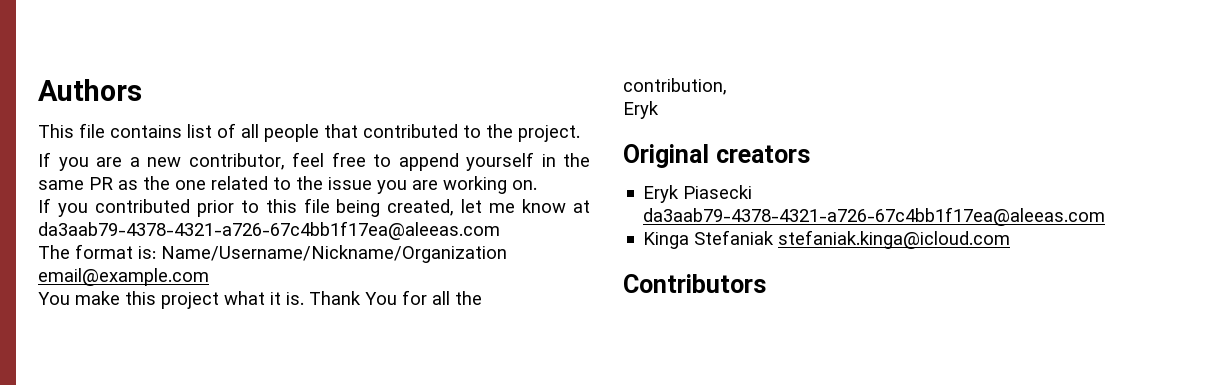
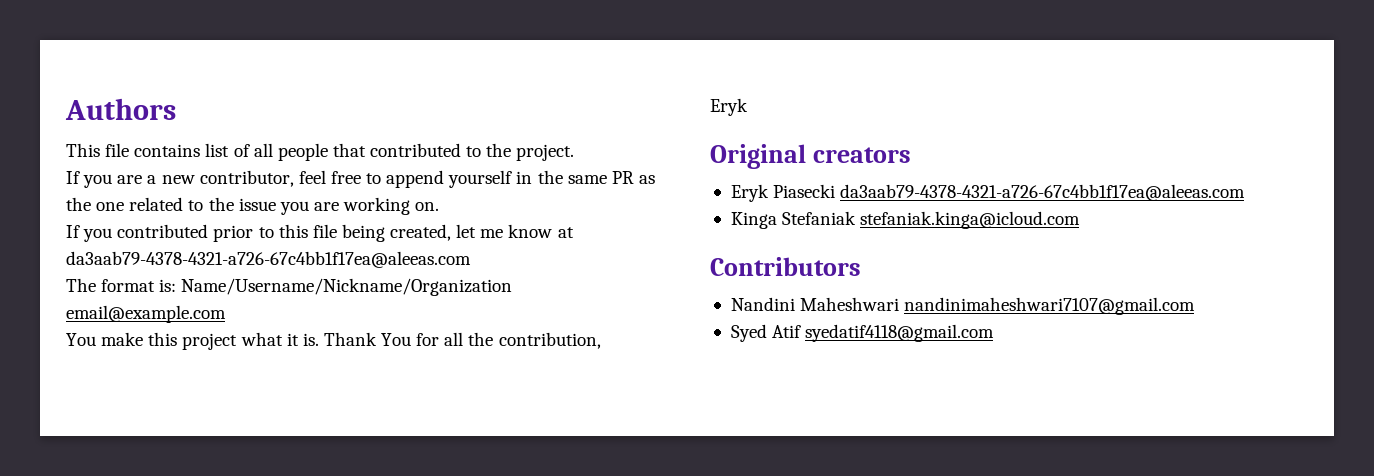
(766, 283) none -> [730,297,1196,315] [730,324,995,342] // Nandini Maheshwari nandinimaheshwari7107@gmail.com // Syed Atif syedatif4118@gmail.com

